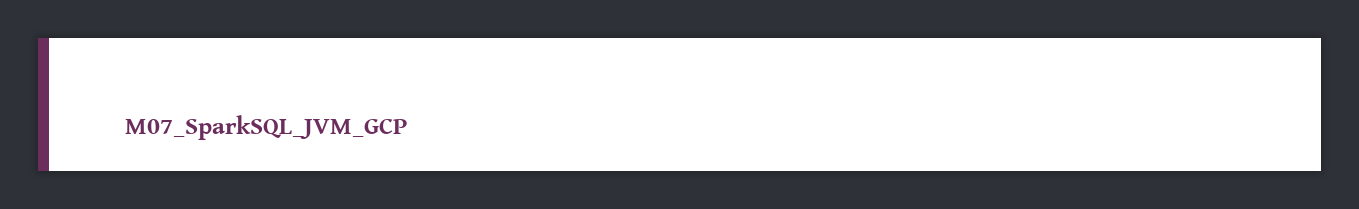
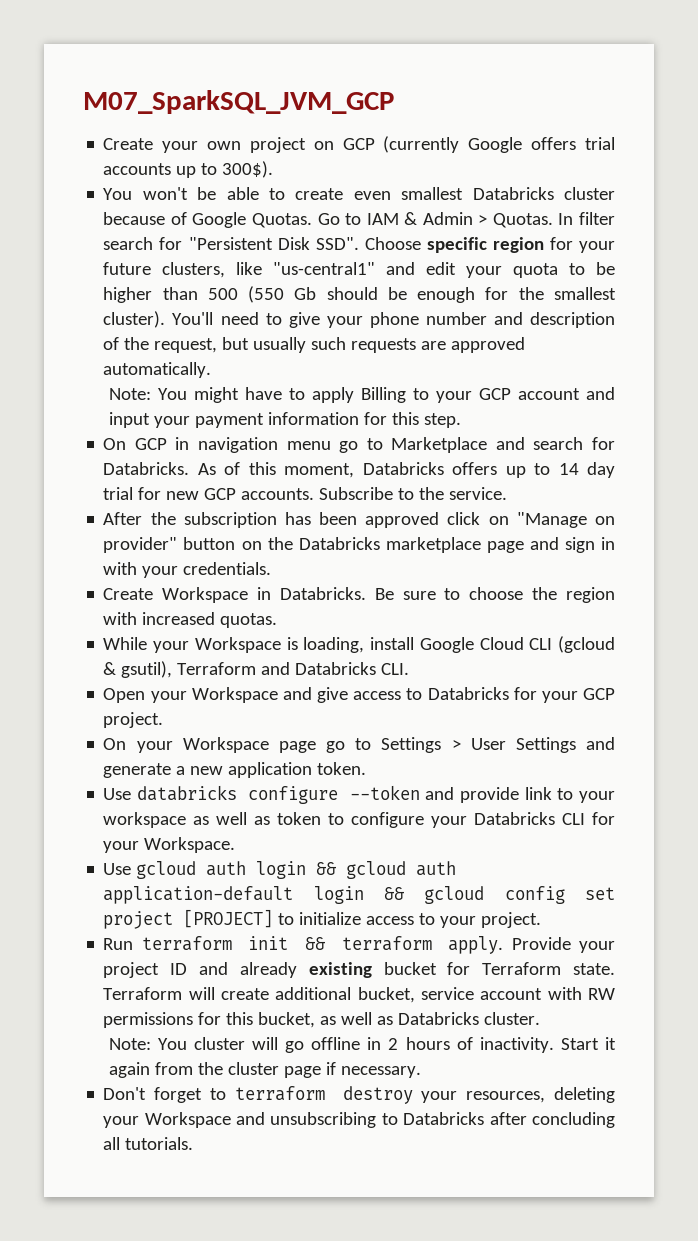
(408, 127) none -> [103,136,615,153] [103,161,274,178] [103,187,615,200] [103,212,615,228] [103,237,615,253] [103,262,615,278] [103,286,616,303] [103,311,615,328] [103,337,526,353] [103,362,212,378] [108,387,615,403] [108,412,461,428] [103,437,615,453] [103,462,615,478] [103,487,508,500] [103,512,615,528] [103,537,615,553] [103,562,272,578] [103,587,616,603] [103,612,278,628] [103,636,615,653] [103,661,410,678] [103,687,616,703] [103,712,164,728] [103,737,616,753] [103,762,367,778] [103,785,615,804] [103,812,615,828] [103,837,236,853] [103,861,457,879] [103,886,615,904] [103,909,542,929] [103,936,615,954] [103,962,615,978] [103,987,615,1003] [103,1012,541,1028] [108,1037,617,1053] [108,1062,421,1078] [103,1086,615,1104] [103,1112,615,1128] [103,1137,194,1150] // Create your own project on GCP (currently Google offers trial accounts up to 300$). // You won't be able to create even smallest Databricks cluster because of Google Quotas. Go to IAM & Admin > Quotas. In filter search for "Persistent Disk SSD". Choose specific region for your future clusters, like "us-central1" and edit your quota to be higher than 500 (550 Gb should be enough for the smallest cluster). You'll need to give your phone number and description of the request, but usually such requests are approved automatically. // Note: You might have to apply Billing to your GCP account and input your payment information for this step. // On GCP in navigation menu go to Marketplace and search for Databricks. As of this moment, Databricks offers up to 14 day trial for new GCP accounts. Subscribe to the service. // After the subscription has been approved click on "Manage on provider" button on the Databricks marketplace page and sign in with your credentials. // Create Workspace in Databricks. Be sure to choose the region with increased quotas. // While your Workspace is loading, install Google Cloud CLI (gcloud & gsutil), Terraform and Databricks CLI. // Open your Workspace and give access to Databricks for your GCP project. // On your Workspace page go to Settings > User Settings and generate a new application token. // Use databricks configure --token and provide link to your workspace as well as token to configure your Databricks CLI for your Workspace. // Use gcloud auth login && gcloud auth application-default login && gcloud config set project [PROJECT] to initialize access to your project. // Run terraform init && terraform apply. Provide your project ID and already existing bucket for Terraform state. Terraform will create additional bucket, service account with RW permissions for this bucket, as well as Databricks cluster. // Note: You cluster will go offline in 2 hours of inactivity. Start it again from the cluster page if necessary. // Don't forget to terraform destroy your resources, deleting your Workspace and unsubscribing to Databricks after concluding all tutorials.

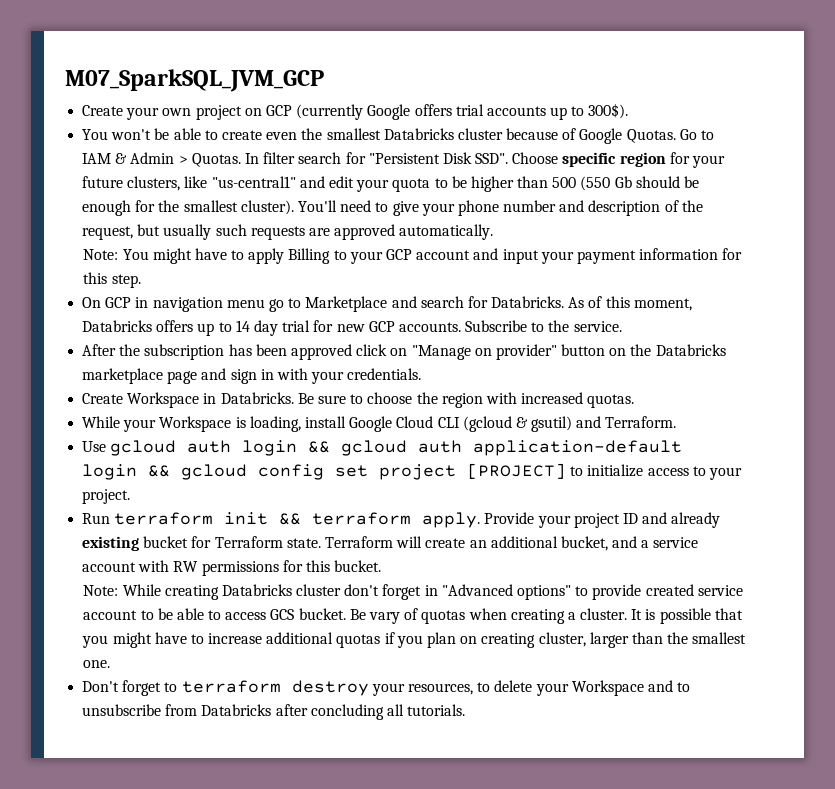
(391, 195) none -> [301,128,323,140] the
[121,661,410,678] [103,687,616,703] [103,712,164,728] [103,737,616,753] [103,762,367,778] [103,785,615,804] [103,812,615,828] [103,837,236,853] gsutil), Terraform and Databricks CLI. // Open your Workspace and give access to Databricks for your GCP project. // On your Workspace page go to Settings > User Settings and generate a new application token. // Use databricks configure --token and provide link to your workspace as well as token to configure your Databricks CLI for your Workspace. -> [531,416,677,432] gsutil) and Terraform.
(270, 994) none -> [469,540,487,548] an
(415, 995) none -> [612,536,650,548] and a
[258,1012,541,1028] [108,1037,617,1053] [108,1062,421,1078] bucket, as well as Databricks cluster. // Note: You cluster will go offline in 2 hours of inactivity. Start it again from the cluster page if necessary. -> [334,560,382,572] [83,584,743,600] [83,608,743,624] [82,632,747,648] [83,660,111,668] bucket. // Note: While creating Databricks cluster don't forget in "Advanced options" to provide created service account to be able to access GCS bucket. Be vary of quotas when creating a cluster. It is possible that you might have to increase additional quotas if you plan on creating cluster, larger than the smallest one.
[553,1087,615,1103] [103,1112,398,1128] deleting your Workspace and unsubscribing to -> [477,680,691,696] [82,704,198,716] to delete your Workspace and to unsubscribe from

